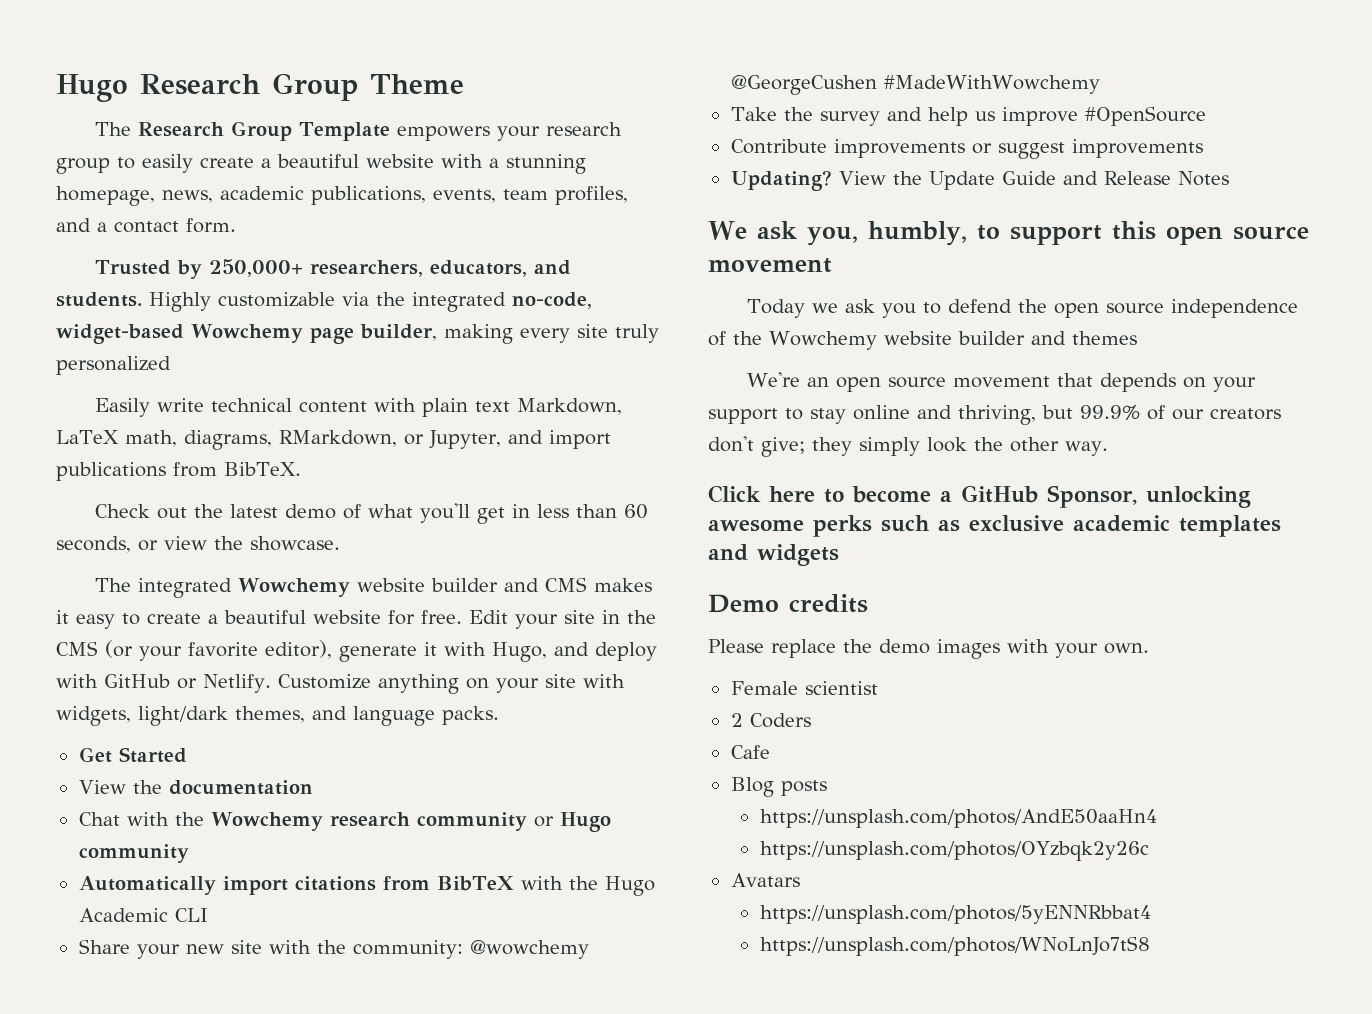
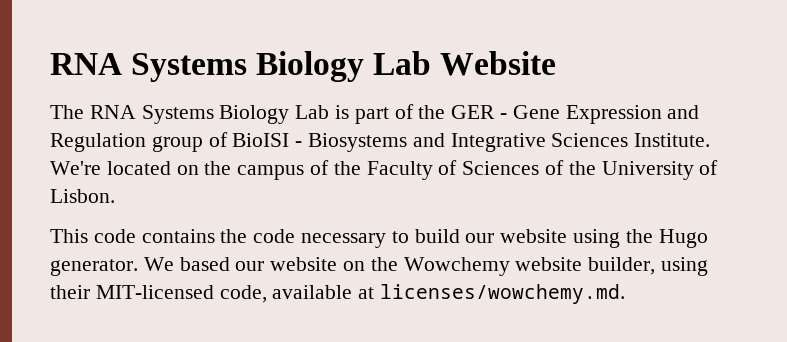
[56,73,464,102] [95,121,623,141] [56,154,586,174] [56,186,628,206] [56,218,236,233] [95,259,572,279] [56,292,592,312] [56,324,659,344] [56,356,171,375] [95,398,623,417] [56,430,611,450] [56,462,301,481] [95,503,649,524] [56,536,340,553] [95,577,653,598] [56,610,656,629] [56,640,657,662] [56,674,625,694] [56,706,499,726] [78,747,187,763] [78,780,313,795] [78,812,611,832] [78,844,189,863] [78,876,655,896] [78,908,208,922] [78,939,589,959] [730,75,1100,95] [730,106,1206,126] [730,139,1203,159] [730,170,1229,191] [708,221,1309,246] [708,258,832,273] [747,299,1299,318] [708,331,1137,350] [747,372,1257,392] [708,405,1281,425] [708,436,1108,457] [708,485,1251,508] [708,515,1281,537] [708,544,839,566] [708,594,868,613] [708,639,1149,659] [730,681,878,695] [730,713,811,728] [730,745,770,759] [730,777,827,797] [759,809,1157,828] [759,841,1149,861] [730,873,800,887] [759,905,1151,924] [759,936,1150,956] Hugo Research Group Theme // The Research Group Template empowers your research group to easily create a beautiful website with a stunning homepage, news, academic publications, events, team profiles, and a contact form. // Trusted by 250,000+ researchers, educators, and students. Highly customizable via the integrated no-code, widget-based Wowchemy page builder, making every site truly personalized // Easily write technical content with plain text Markdown, LaTeX math, diagrams, RMarkdown, or Jupyter, and import publications from BibTeX. // Check out the latest demo of what you'll get in less than 60 seconds, or view the showcase. // The integrated Wowchemy website builder and CMS makes it easy to create a beautiful website for free. Edit your site in the CMS (or your favorite editor), generate it with Hugo, and deploy with GitHub or Netlify. Customize anything on your site with widgets, light/dark themes, and language packs. // Get Started // View the documentation // Chat with the Wowchemy research community or Hugo community // Automatically import citations from BibTeX with the Hugo Academic CLI // Share your new site with the community: @wowchemy @GeorgeCushen #MadeWithWowchemy // Take the survey and help us improve #OpenSource // Contribute improvements or suggest improvements // Updating? View the Update Guide and Release Notes // We ask you, humbly, to support this open source movement // Today we ask you to defend the open source independence of the Wowchemy website builder and themes // We're an open source movement that depends on your support to stay online and thriving, but 99.9% of our creators don't give; they simply look the other way. // Click here to become a GitHub Sponsor, unlocking awesome perks such as exclusive academic templates and widgets // Demo credits // Please replace the demo images with your own. // Female scientist // 2 Coders // Cafe // Blog posts // https://unsplash.com/photos/AndE50aaHn4 // https://unsplash.com/photos/OYzbqk2y26c // Avatars // https://unsplash.com/photos/5yENNRbbat4 // https://unsplash.com/photos/WNoLnJo7tS8 -> [50,51,557,82] [50,104,700,124] [50,132,711,152] [50,160,719,180] [50,189,115,203] [50,229,708,248] [50,257,709,276] [50,284,626,304] RNA Systems Biology Lab Website // The RNA Systems Biology Lab is part of the GER - Gene Expression and Regulation group of BioISI - Biosystems and Integrative Sciences Institute. We're located on the campus of the Faculty of Sciences of the University of Lisbon. // This code contains the code necessary to build our website using the Hugo generator. We based our website on the Wowchemy website builder, using their MIT-licensed code, available at licenses/wowchemy.md.

